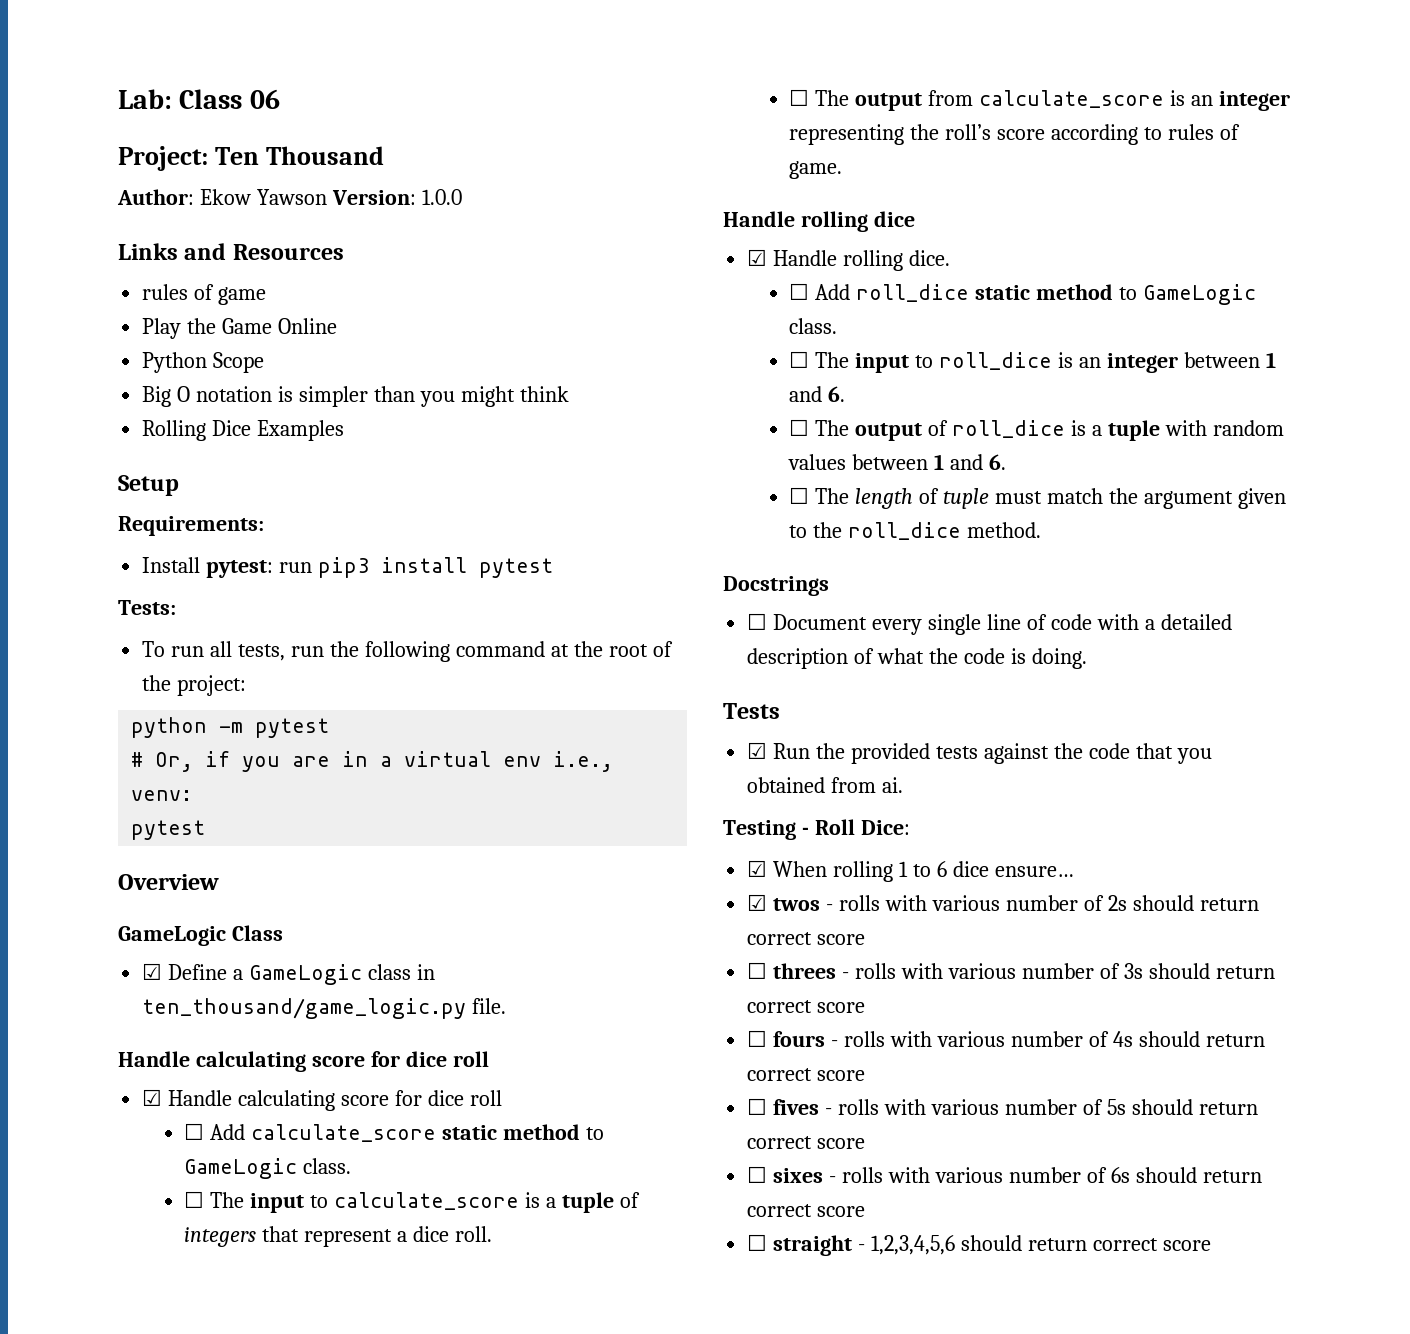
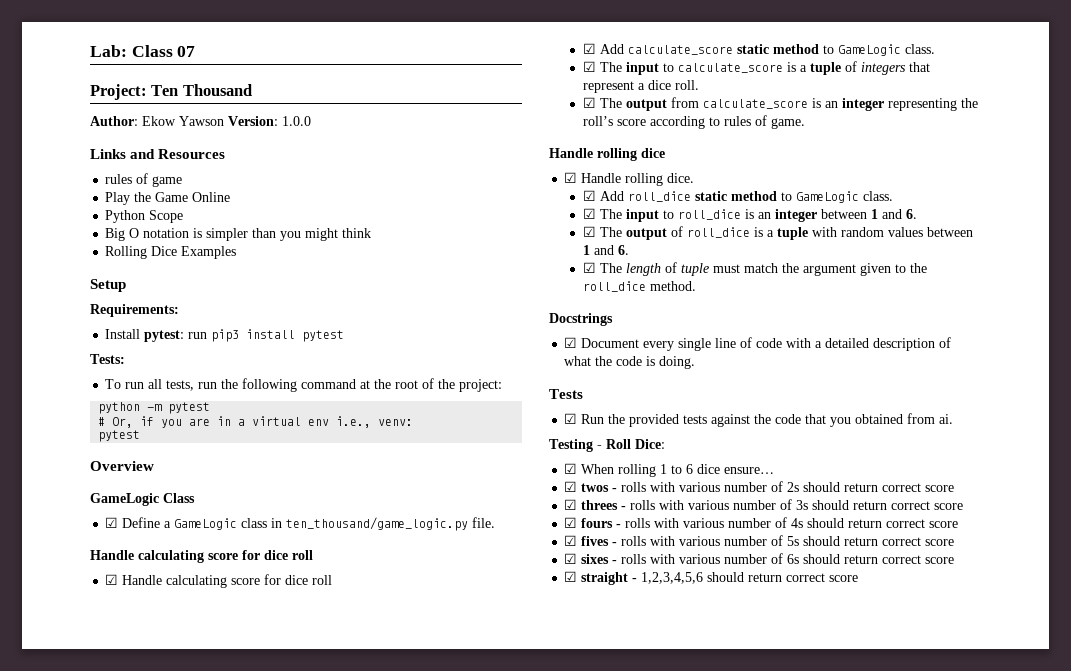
[249,89,280,109] 06 -> [177,46,196,57] 07
[184,1123,205,1140] ☐ -> [582,43,596,54] ☑
[184,1191,205,1208] ☐ -> [582,61,596,72] ☑
[789,89,810,106] ☐ -> [582,97,596,108] ☑
[789,283,810,300] ☐ -> [582,190,596,201] ☑
[789,351,810,368] ☐ -> [582,208,596,219] ☑
[789,419,810,436] ☐ -> [582,226,596,237] ☑
[789,487,810,504] ☐ -> [582,262,596,273] ☑
[747,613,768,630] ☐ -> [564,337,578,348] ☑
[747,962,768,979] ☐ -> [564,499,578,510] ☑
[747,1030,768,1047] ☐ -> [564,517,578,528] ☑
[747,1098,768,1115] ☐ -> [564,535,578,546] ☑
[747,1166,768,1183] ☐ -> [564,553,578,564] ☑
[747,1234,768,1251] ☐ -> [564,571,578,582] ☑

